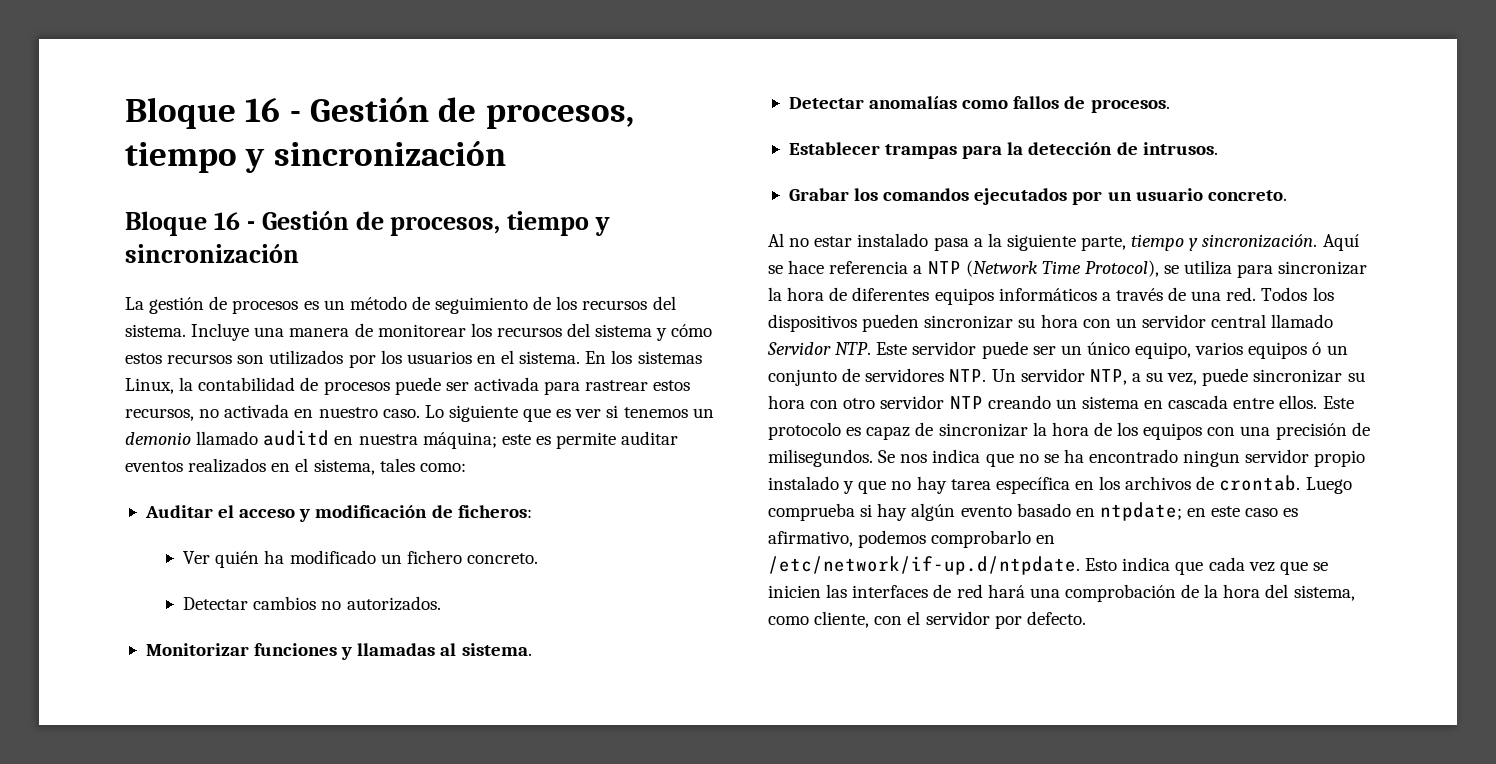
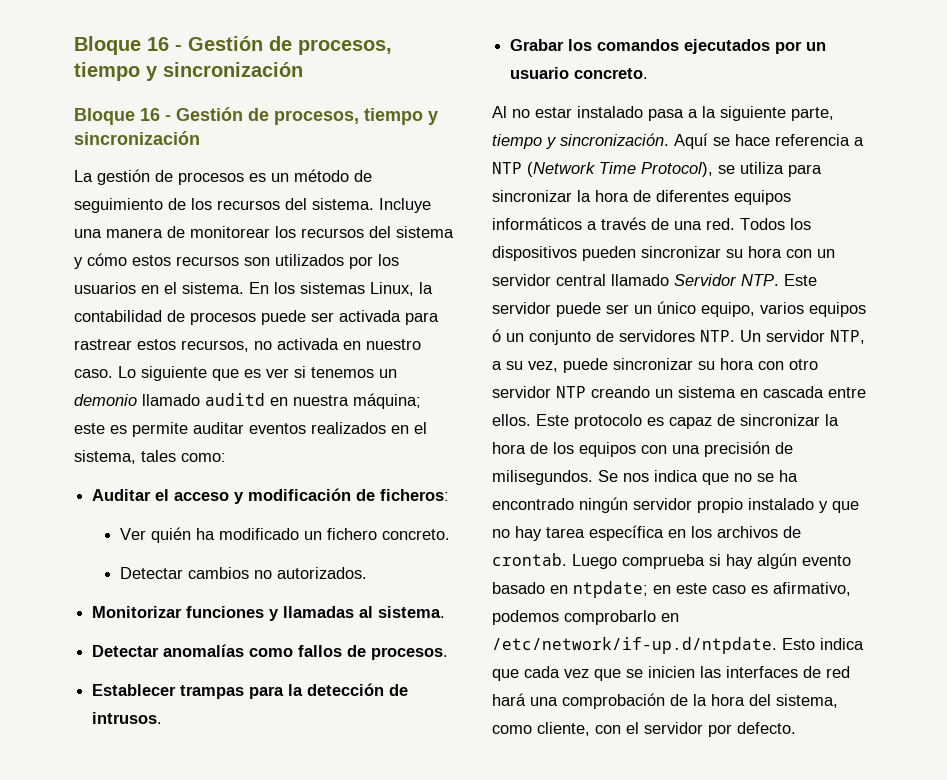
[1183,450,1241,467] ningun -> [579,497,628,513] ningún

